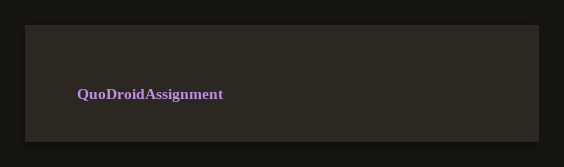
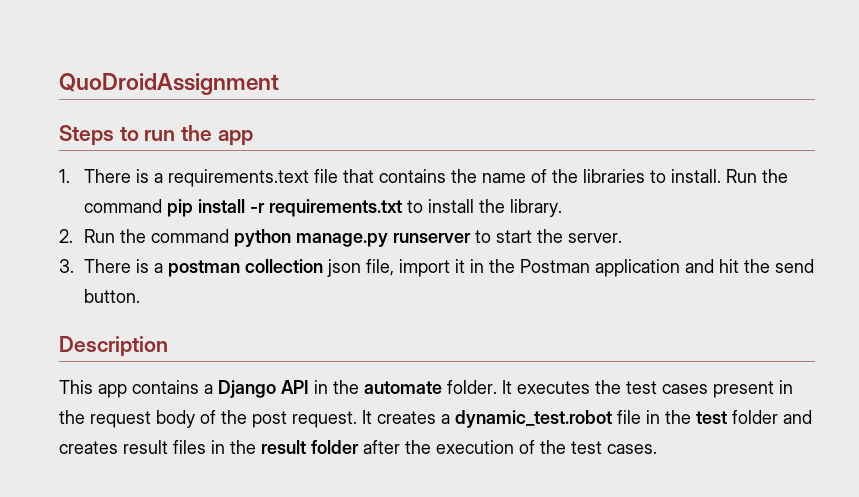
(224, 95) none -> [59,125,253,146] [59,169,788,187] [83,199,562,217] [59,229,622,247] [59,259,814,277] [83,289,140,303] [59,336,168,357] [59,380,793,398] [59,410,812,428] [59,440,657,454] // Steps to run the app // 1. There is a requirements.text file that contains the name of the libraries to install. Run the command pip install -r requirements.txt to install the library. // 2. Run the command python manage.py runserver to start the server. // 3. There is a postman collection json file, import it in the Postman application and hit the send button. // Description // This app contains a Django API in the automate folder. It executes the test cases present in the request body of the post request. It creates a dynamic_test.robot file in the test folder and creates result files in the result folder after the execution of the test cases.

